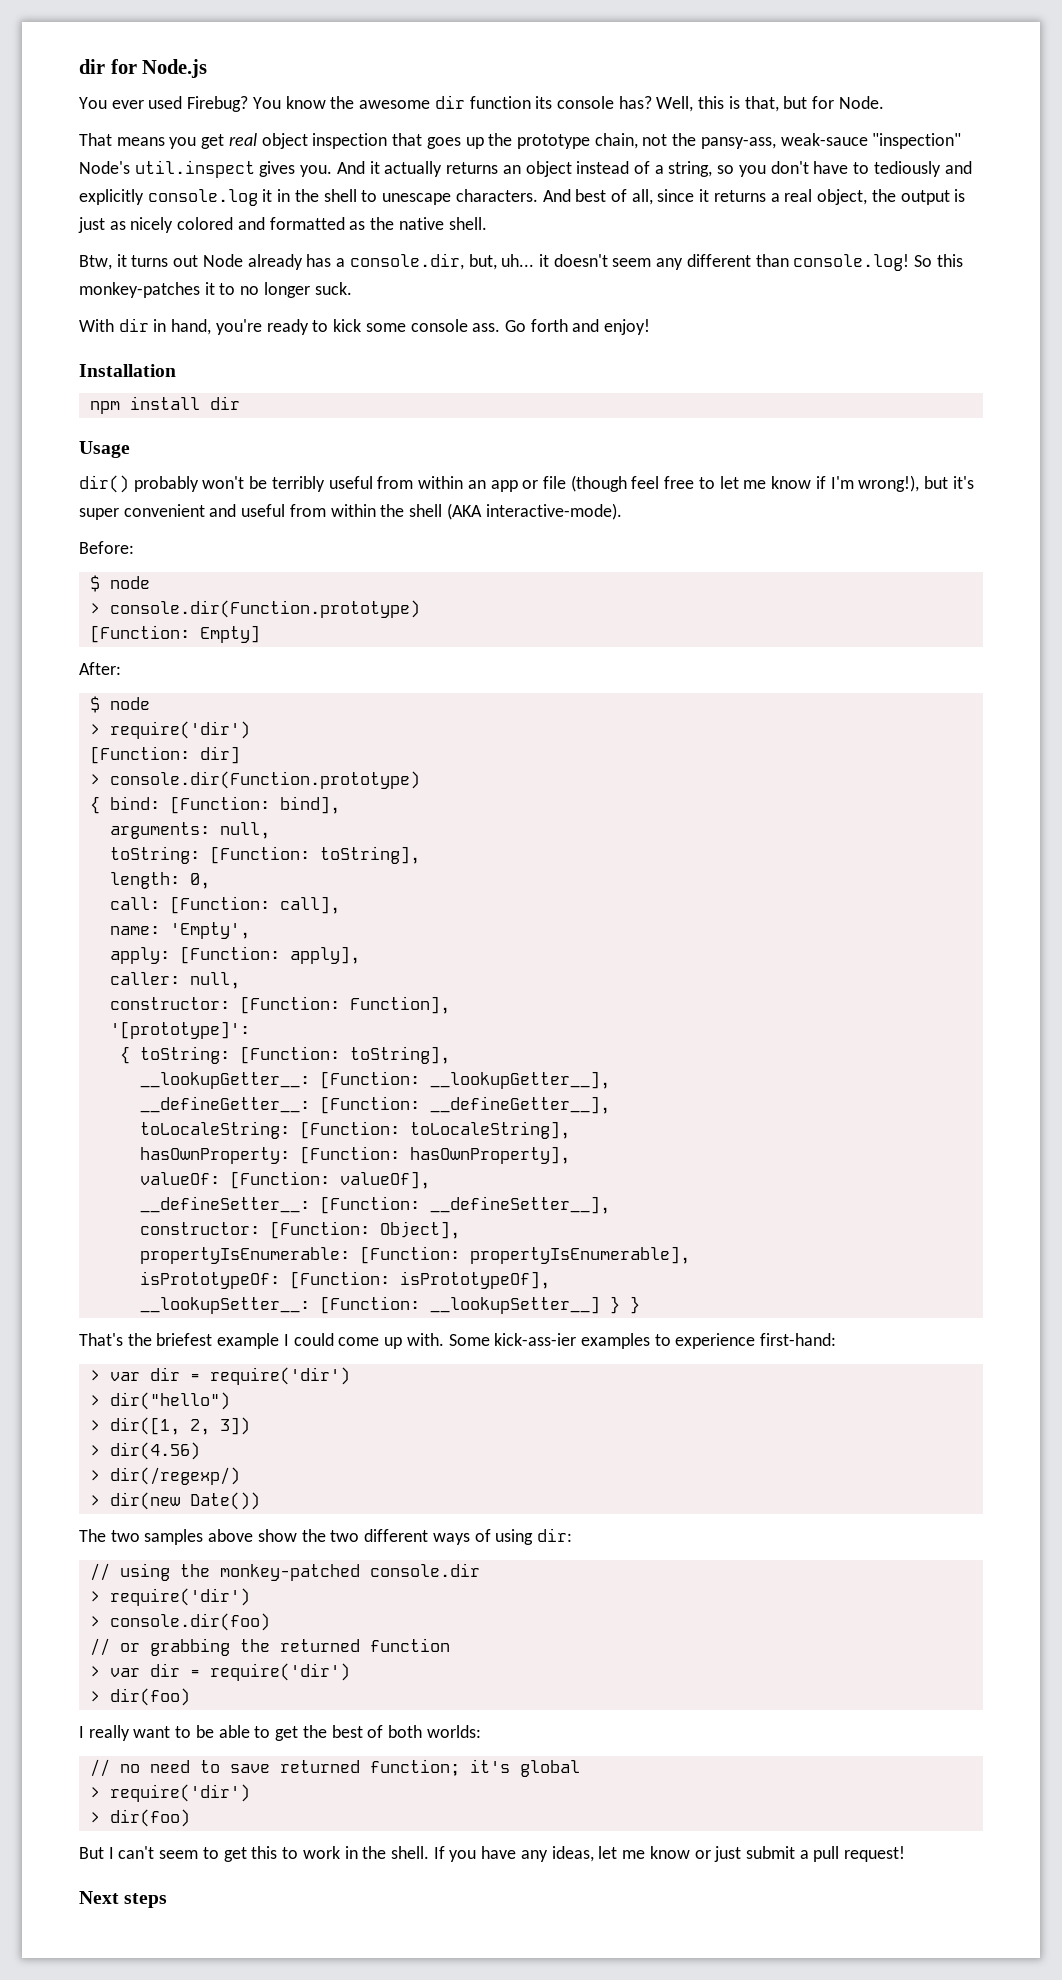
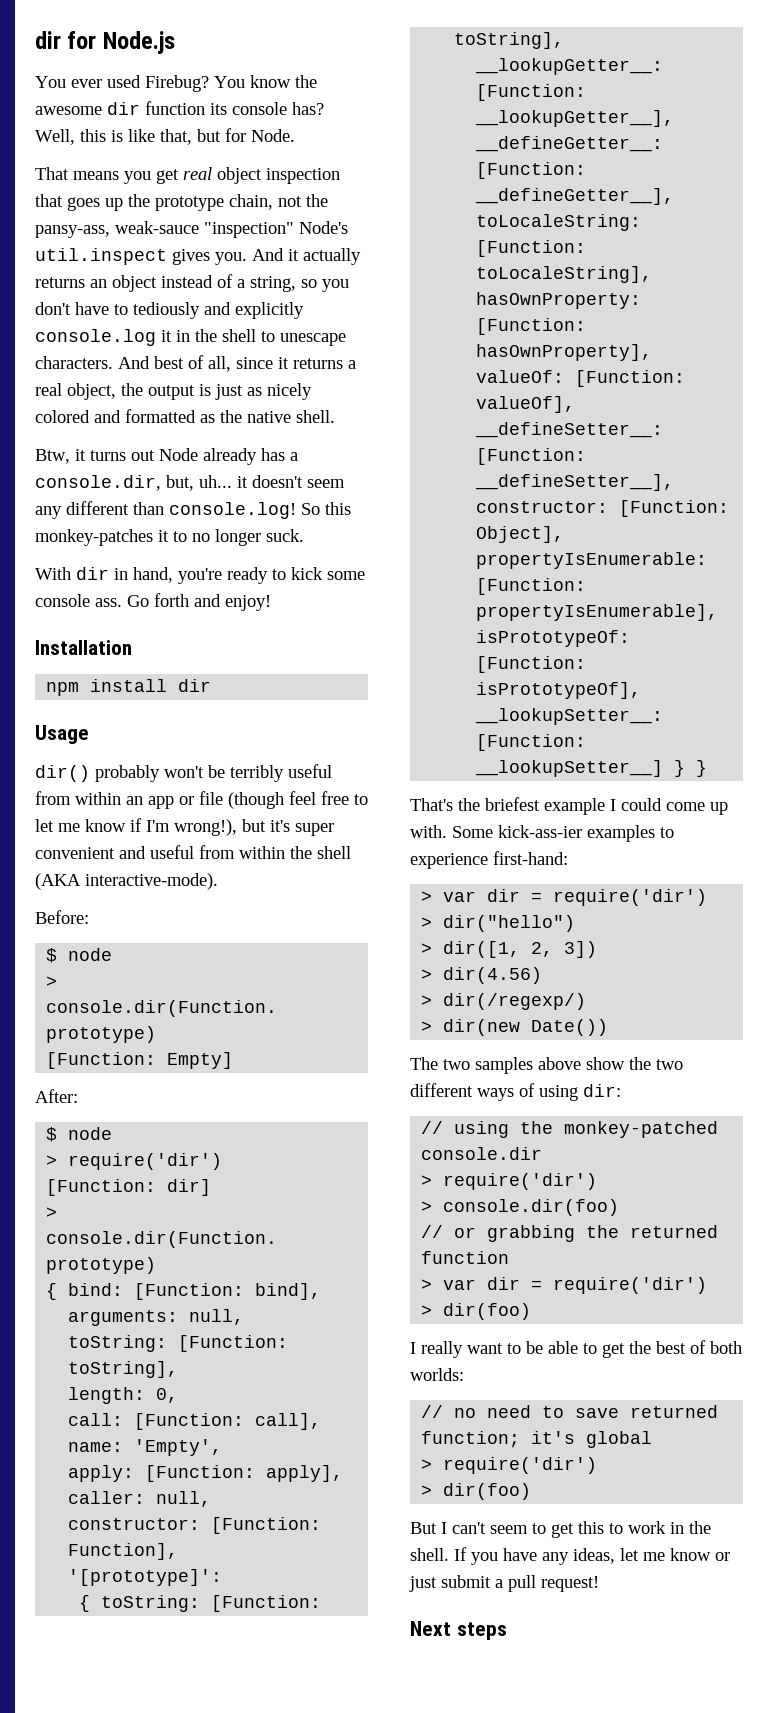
(740, 102) none -> [128,129,155,142] like

